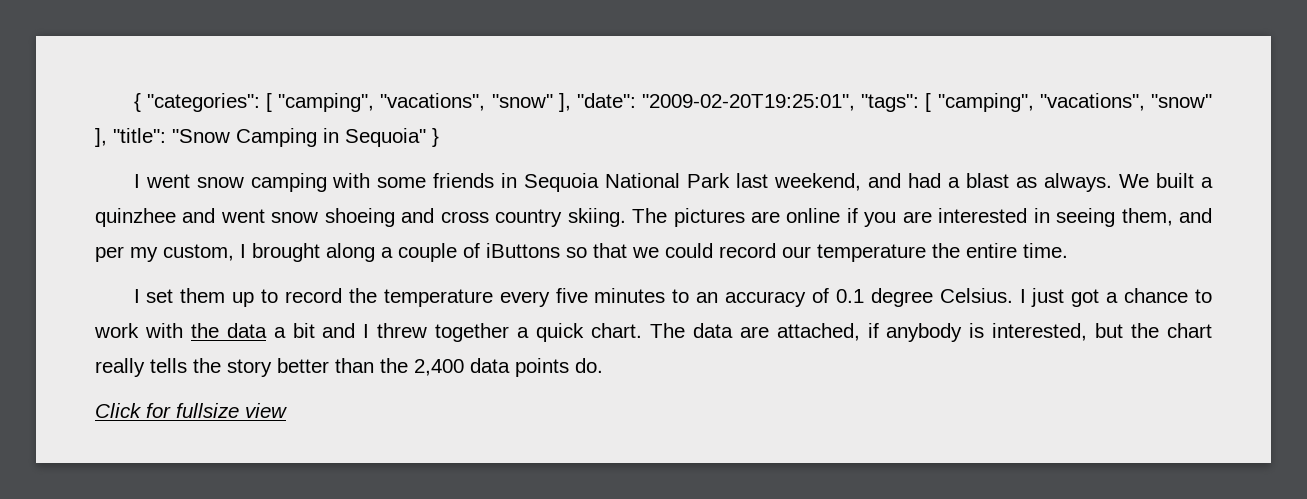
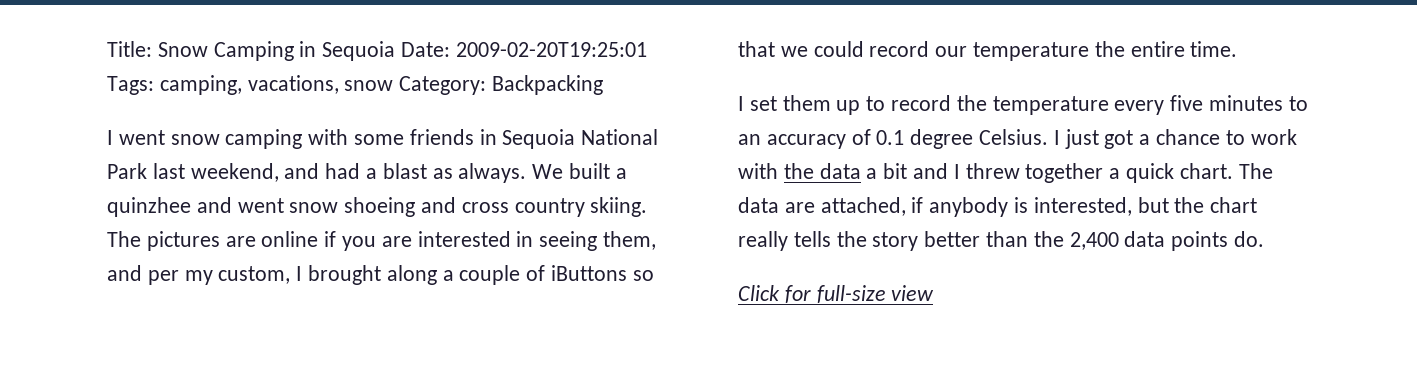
[133,93,1212,112] [95,128,439,147] { "categories": [ "camping", "vacations", "snow" ], "date": "2009-02-20T19:25:01", "tags": [ "camping", "vacations", "snow" ], "title": "Snow Camping in Sequoia" } -> [107,41,647,61] [107,75,604,95] Title: Snow Camping in Sequoia Date: 2009-02-20T19:25:01 Tags: camping, vacations, snow Category: Backpacking
[176,403,239,418] fullsize -> [816,285,886,303] full-size

